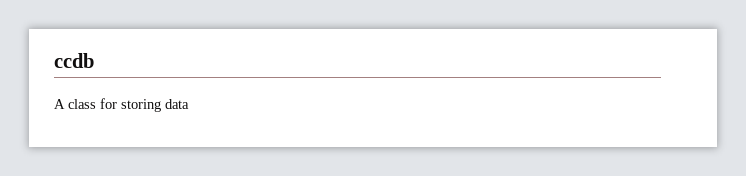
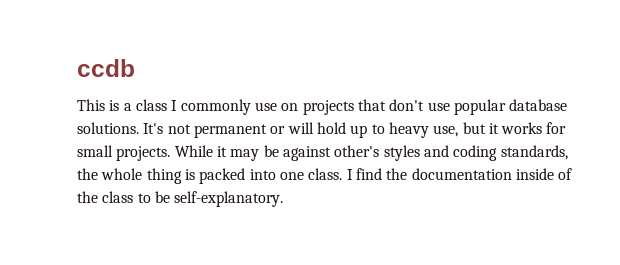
[54,98,189,112] A class for storing data -> [77,99,568,115] [77,122,567,138] [77,145,568,161] [77,168,573,184] [77,191,284,207] This is a class I commonly use on projects that don't use popular database solutions. It's not permanent or will hold up to heavy use, but it works for small projects. While it may be against other's styles and coding standards, the whole thing is packed into one class. I find the documentation inside of the class to be self-explanatory.

